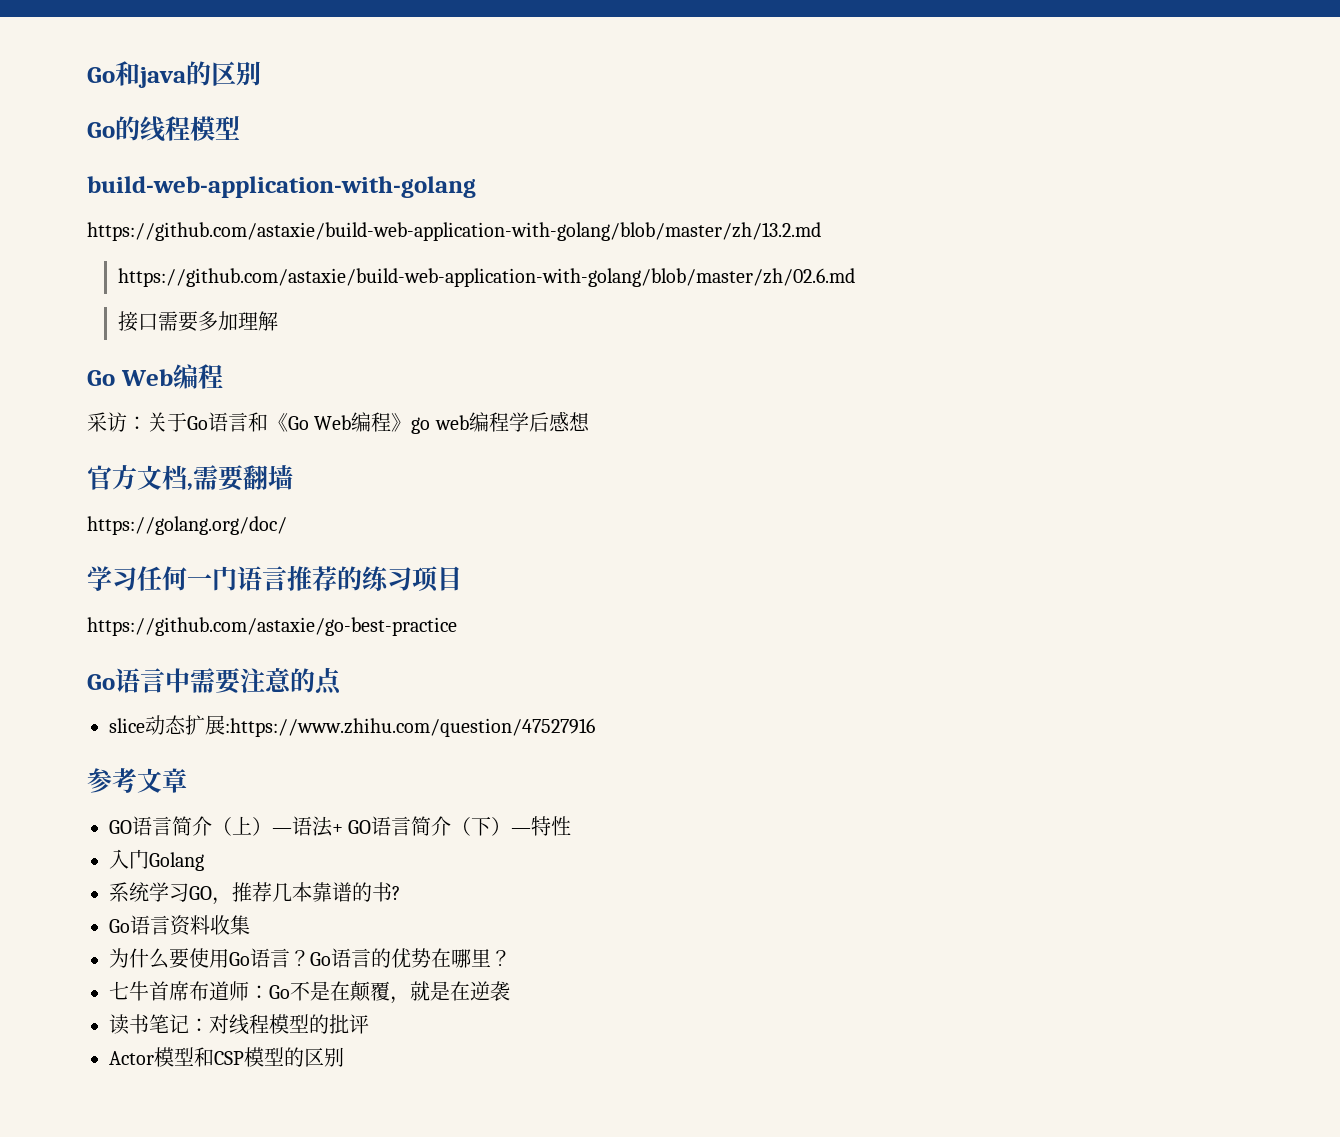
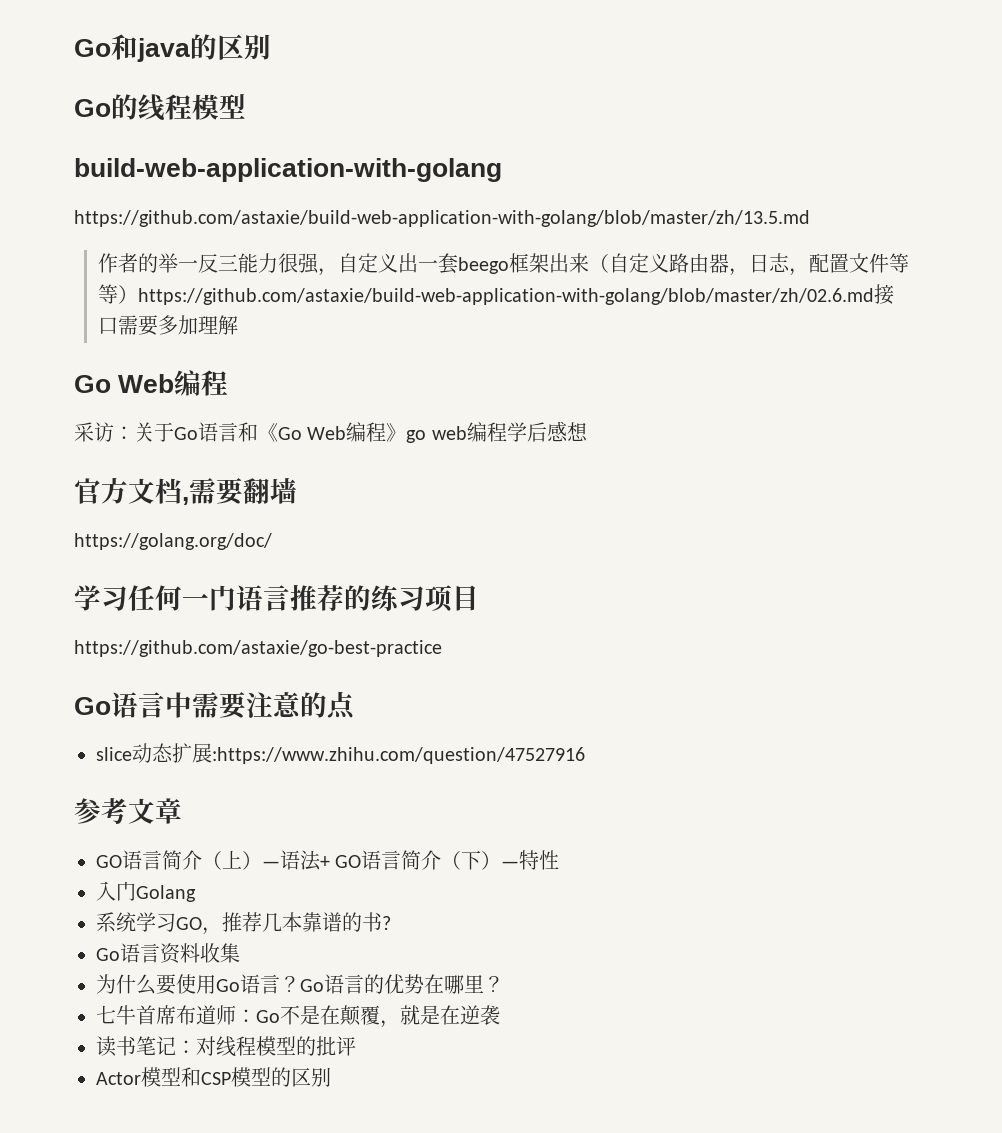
[87,222,821,241] https://github.com/astaxie/build-web-application-with-golang/blob/master/zh/13.2.md // -> [74,210,810,227] [98,253,910,276] [98,284,139,304] https://github.com/astaxie/build-web-application-with-golang/blob/master/zh/13.5.md // 作者的举一反三能力很强，自定义出一套beego框架出来（自定义路由器，日志，配置文件等等）
(856, 277) // -> (875, 296) none

